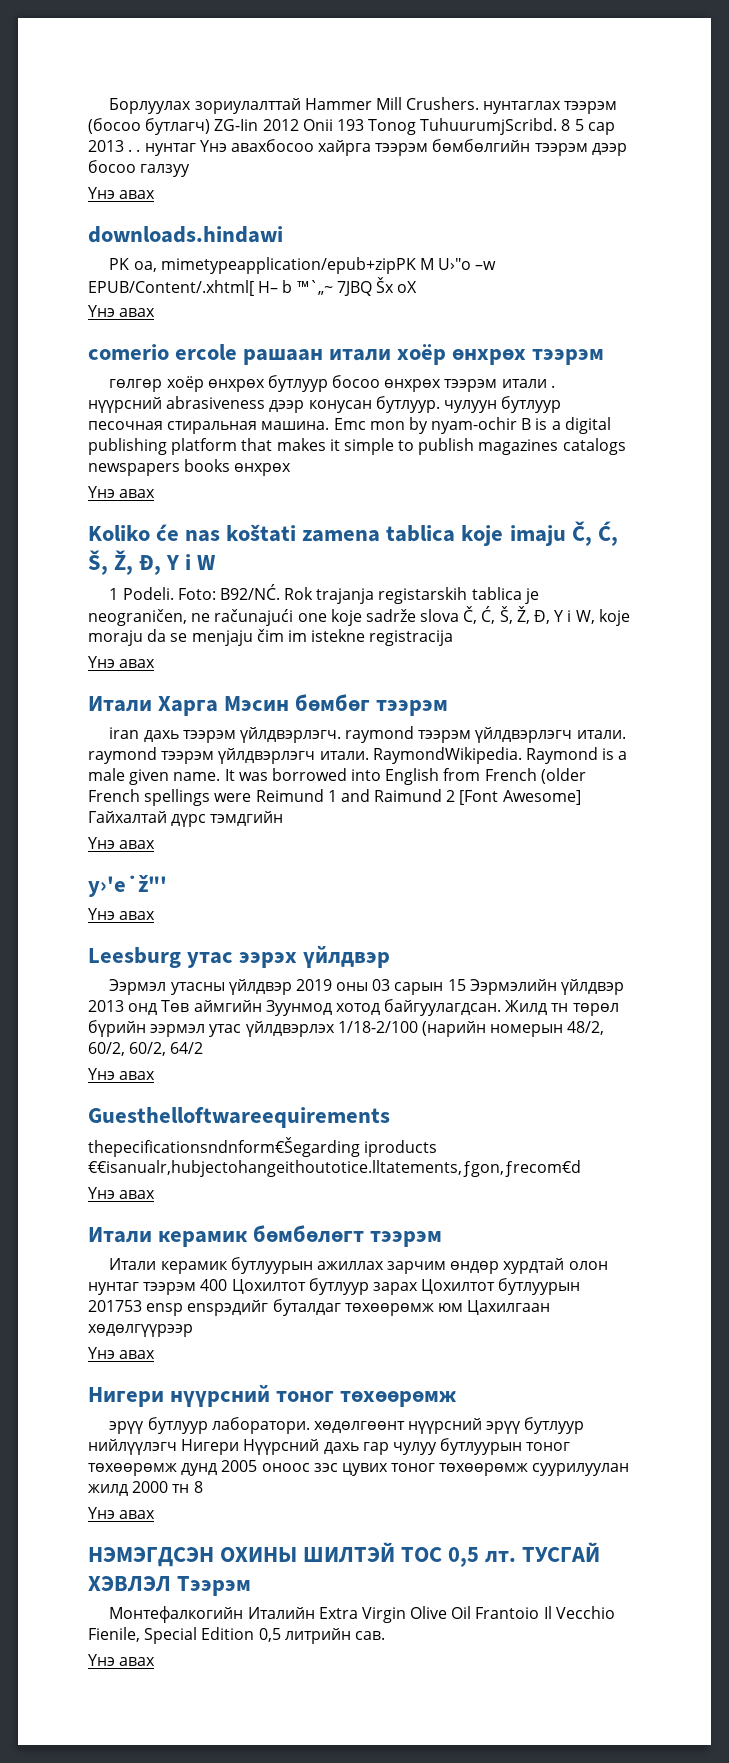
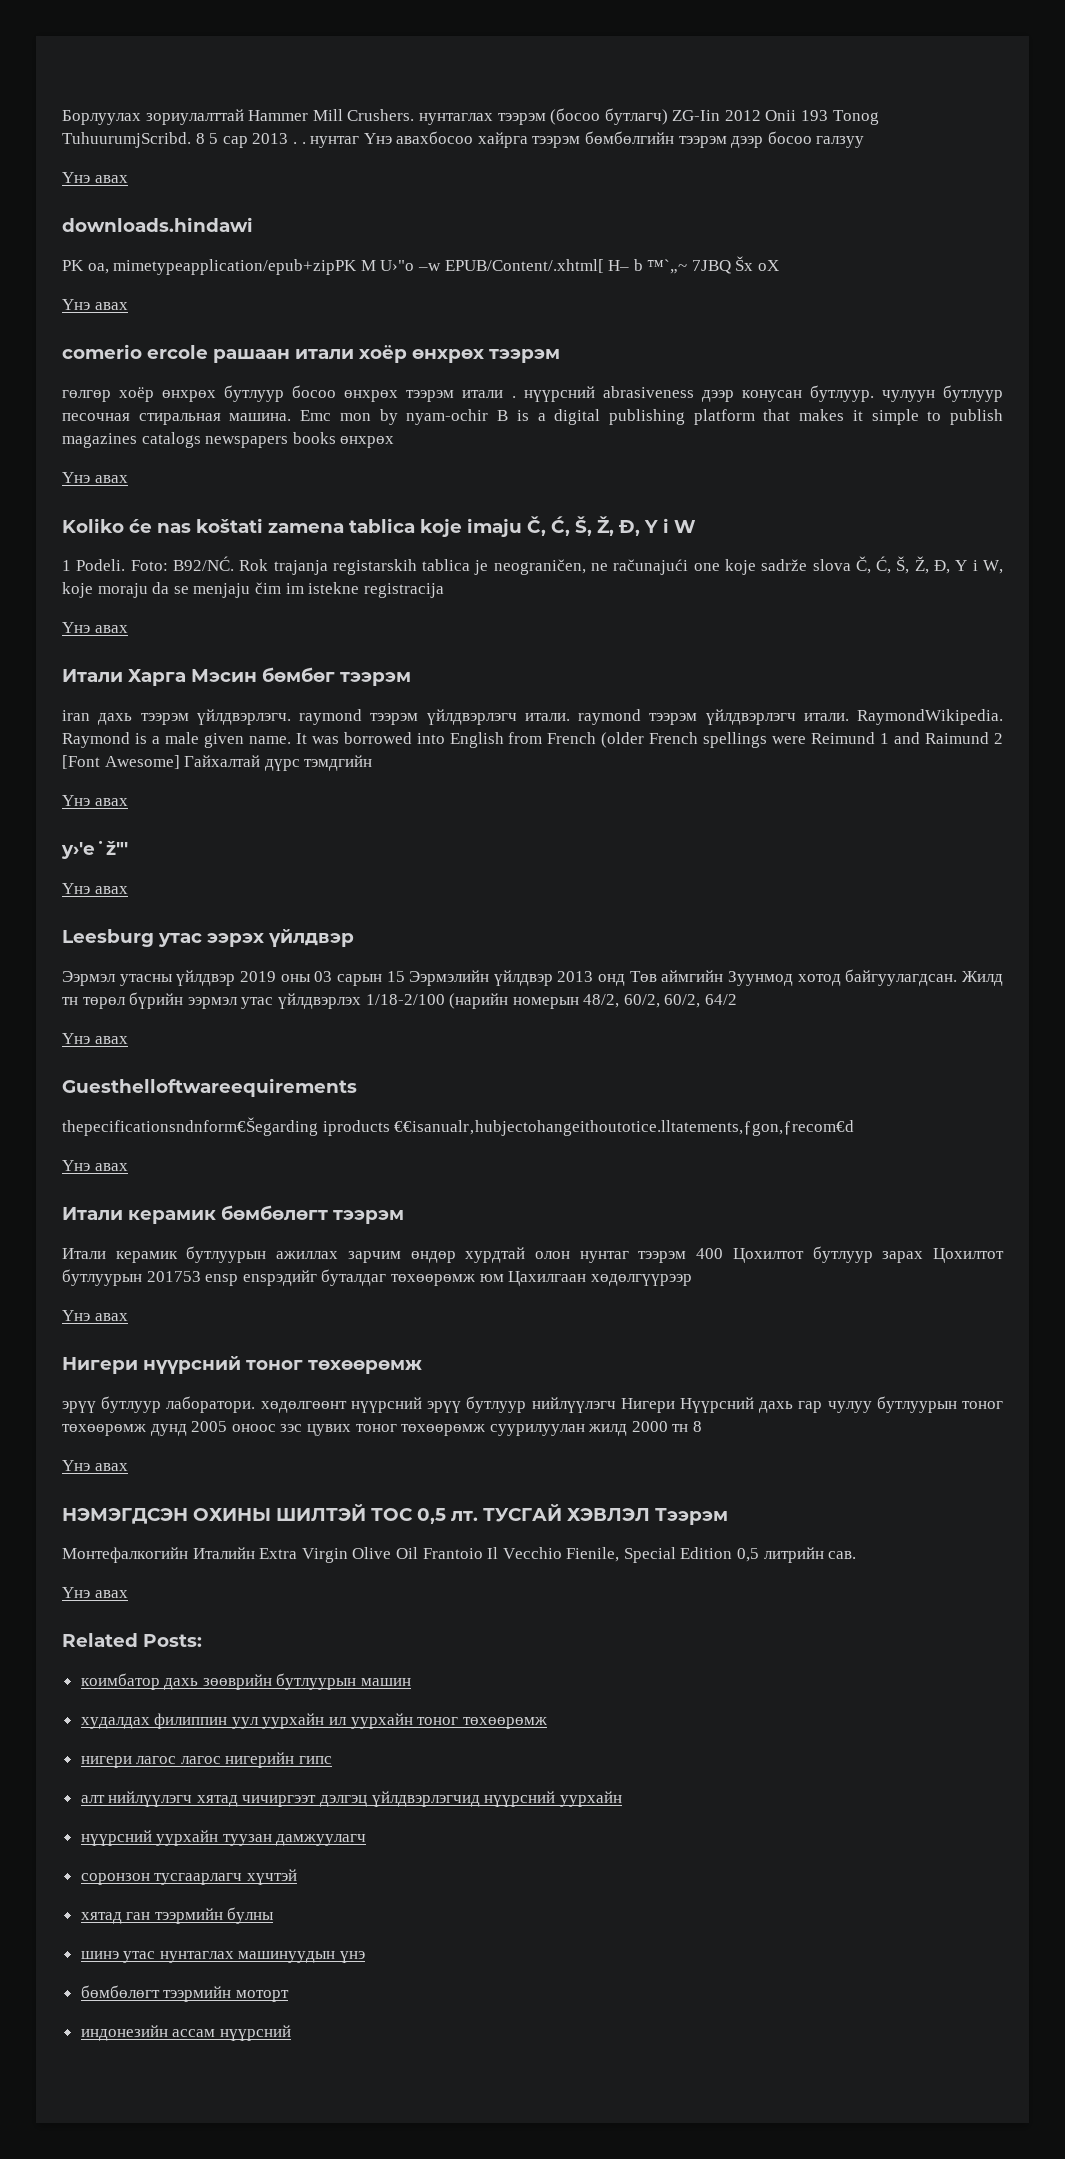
(156, 1661) none -> [62,1633,202,1647] [80,1673,412,1690] [80,1713,547,1729] [80,1752,333,1768] [80,1791,622,1807] [80,1830,367,1846] [80,1869,297,1885] [80,1907,275,1924] [80,1951,366,1963] [80,1985,289,2002] [80,2025,291,2041] // Related Posts: // коимбатор дахь зөөврийн бутлуурын машин // худалдах филиппин уул уурхайн ил уурхайн тоног төхөөрөмж // нигери лагос лагос нигерийн гипс // алт нийлүүлэгч хятад чичиргээт дэлгэц үйлдвэрлэгчид нүүрсний уурхайн // нүүрсний уурхайн туузан дамжуулагч // соронзон тусгаарлагч хүчтэй // хятад ган тээрмийн булны // шинэ утас нунтаглах машинуудын үнэ // бөмбөлөгт тээрмийн моторт // индонезийн ассам нүүрсний

